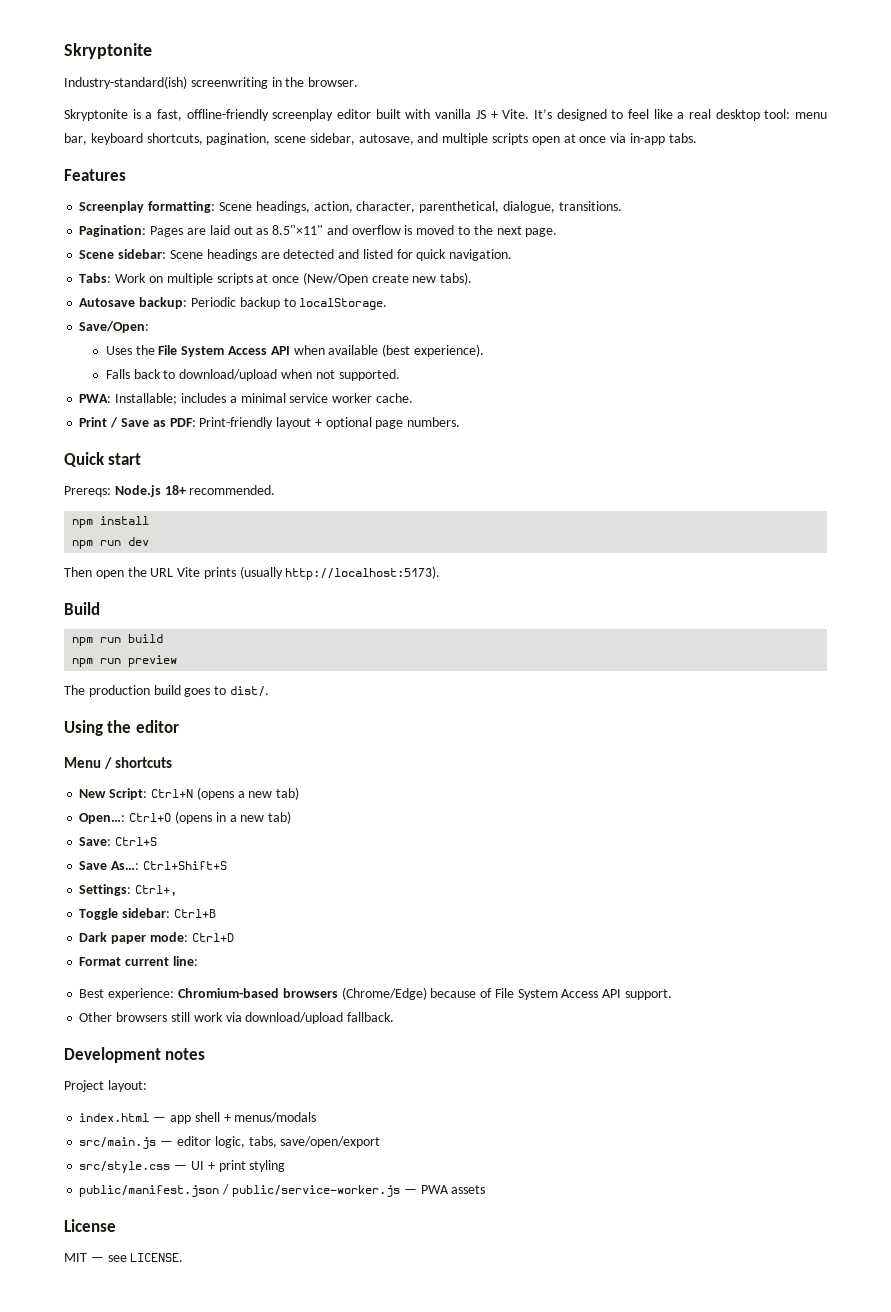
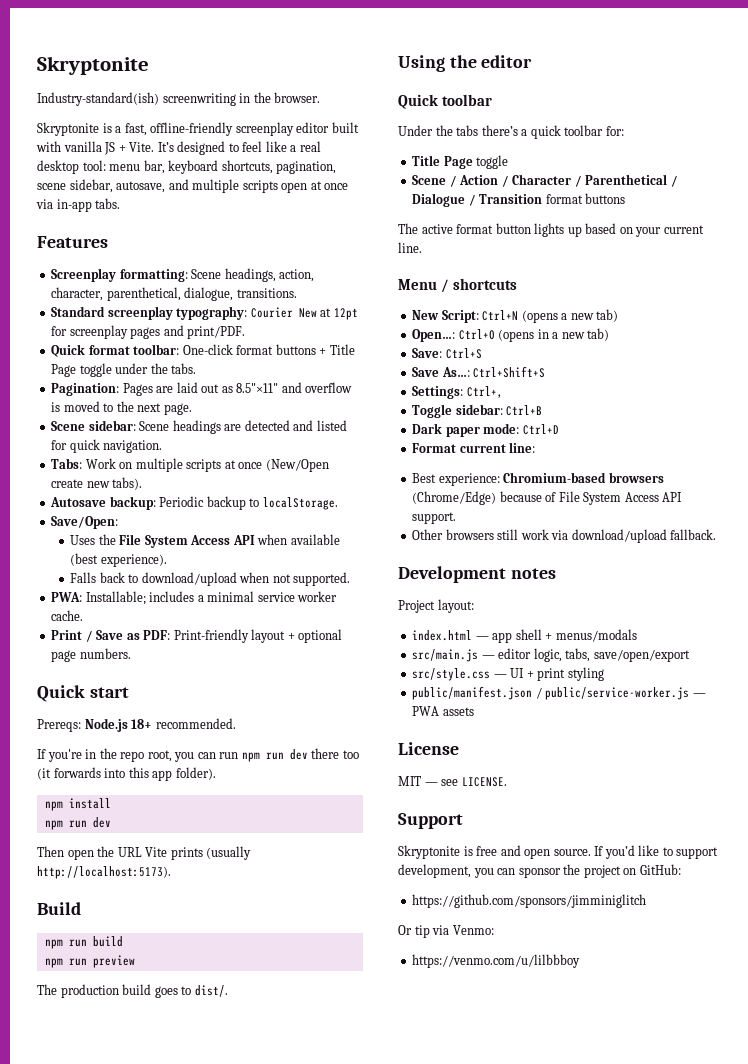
(622, 206) none -> [51,306,358,320] [51,325,246,339] [51,344,355,357] [51,363,197,377] // Standard screenplay typography: Courier New at 12pt for screenplay pages and print/PDF. // Quick format toolbar: One-click format buttons + Title Page toggle under the tabs.
(276, 490) none -> [37,748,359,762] [37,767,216,781] // If you're in the repo root, you can run npm run dev there too (it forwards into this app folder).
(179, 726) none -> [398,94,493,109] [398,125,624,139] [412,155,509,169] [412,174,678,187] [412,193,626,207] [398,223,704,237] [398,242,422,253] // Quick toolbar // Under the tabs there’s a quick toolbar for: // Title Page toggle // Scene / Action / Character / Parenthetical / Dialogue / Transition format buttons // The active format button lights up based on your current line.
(184, 1257) none -> [398,813,463,829] [398,845,719,859] [398,864,681,878] [412,894,647,908] [398,925,494,938] [412,954,581,968] // Support // Skryptonite is free and open source. If you’d like to support development, you can sponsor the project on GitHub: // https://github.com/sponsors/jimminiglitch // Or tip via Venmo: // https://venmo.com/u/lilbbboy

